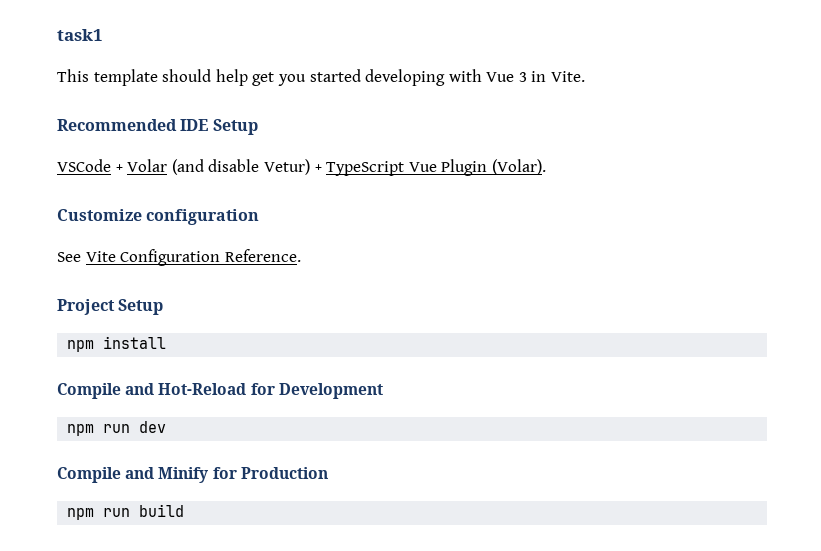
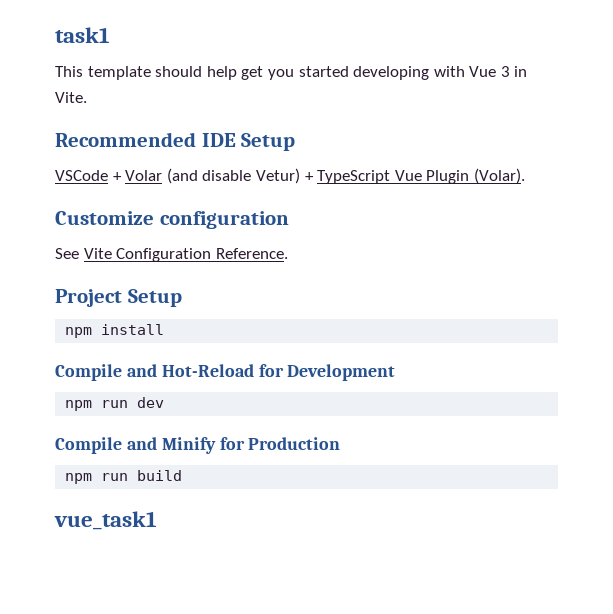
(185, 510) none -> [54,511,157,530] // vue_task1

